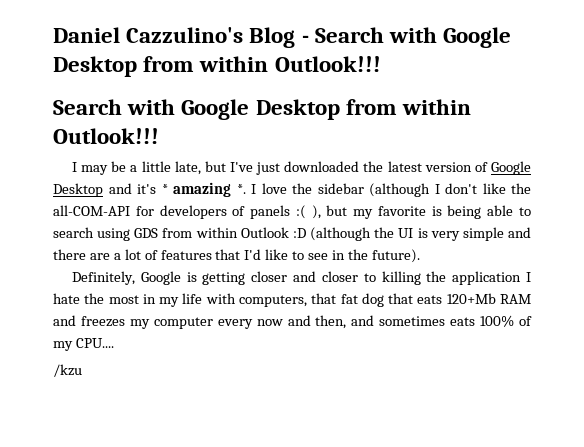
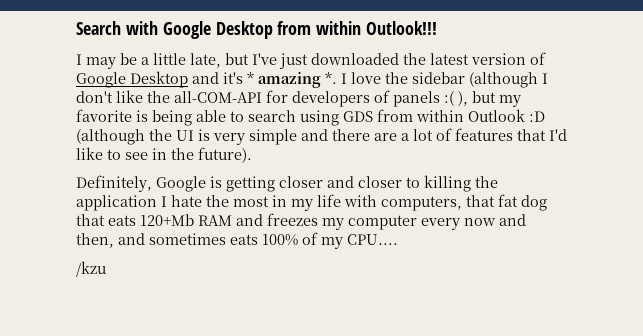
[53,27,512,48] [53,56,381,77] Daniel Cazzulino's Blog - Search with Google Desktop from within Outlook!!! // -> (76, 28) none

